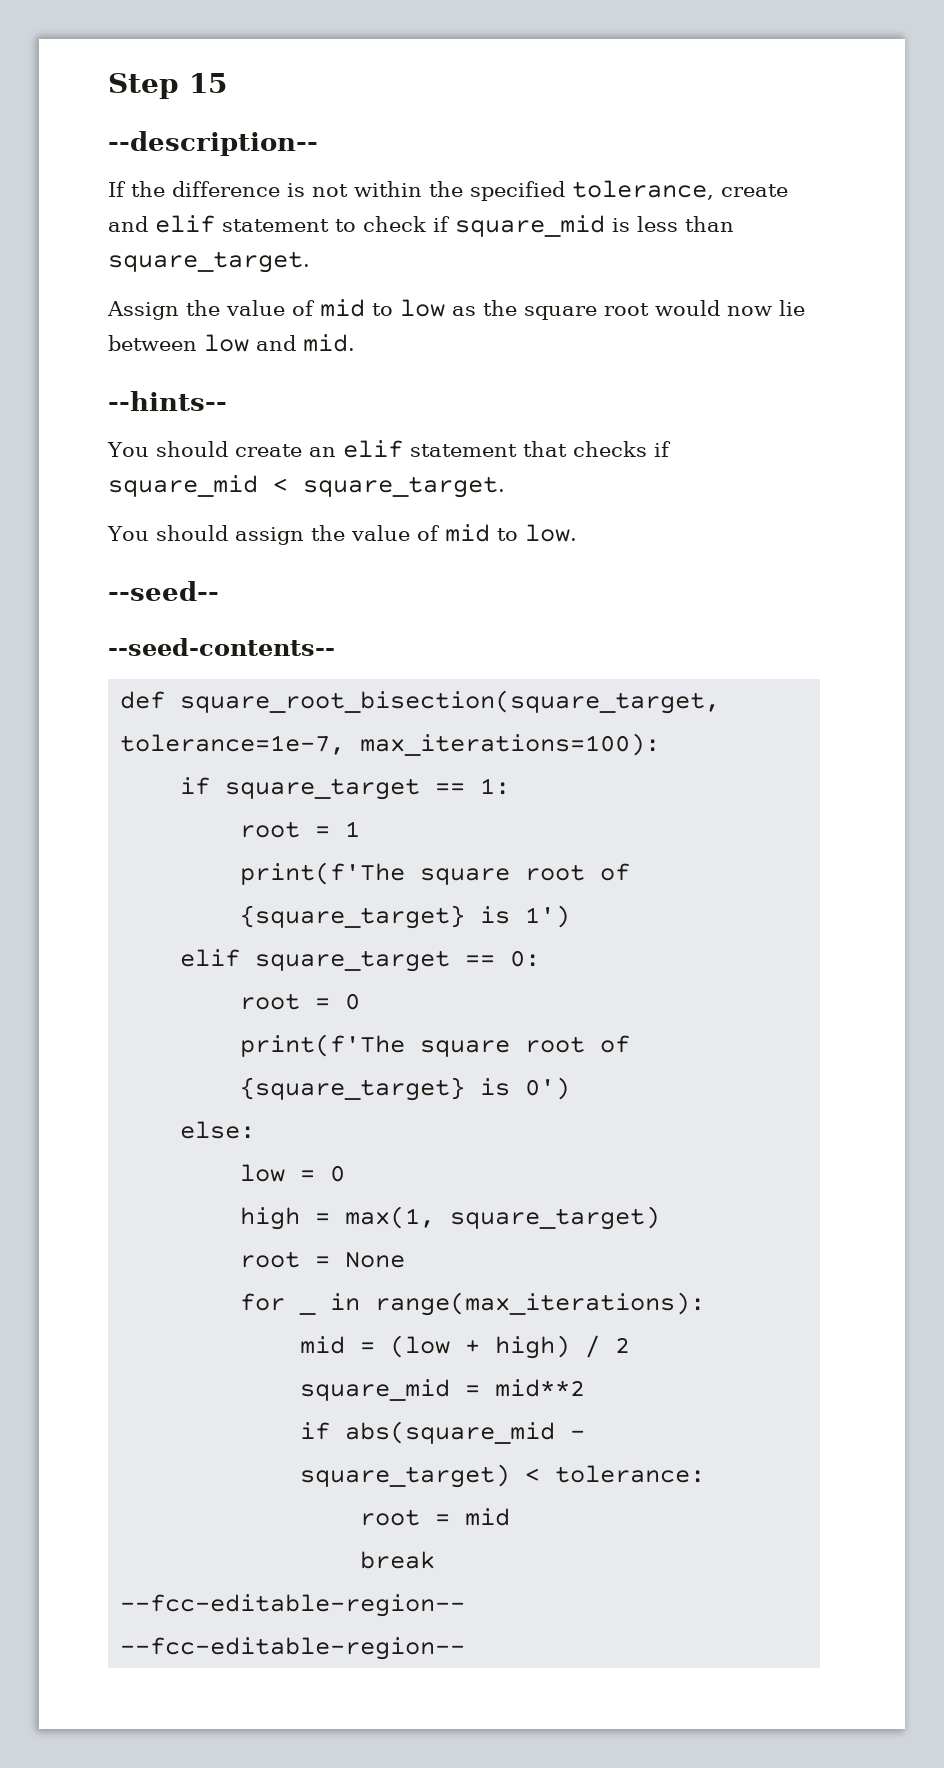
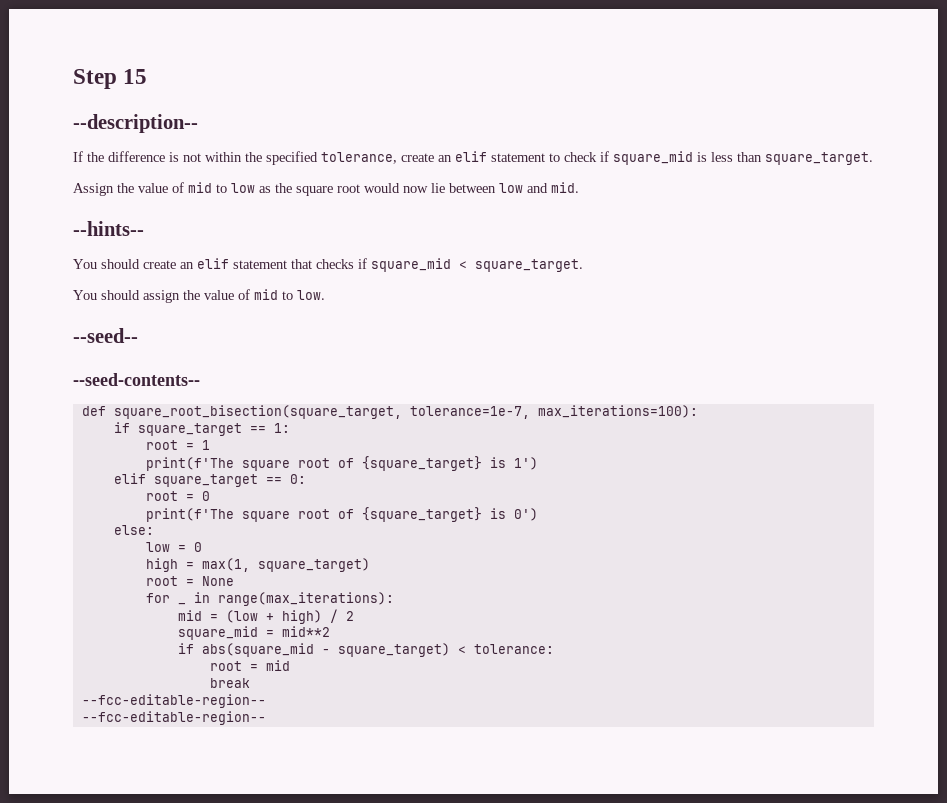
[108,216,148,232] and -> [438,155,452,162] an

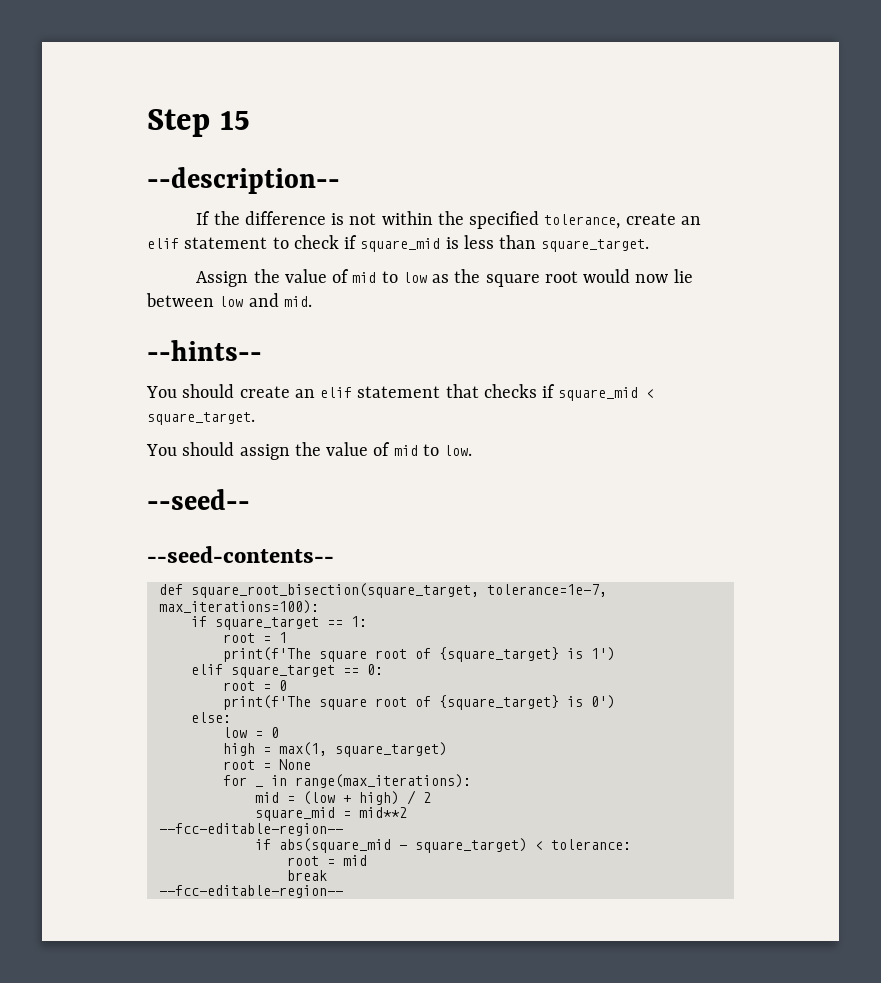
(330, 631) none -> [158,823,343,836] // --fcc-editable-region--
[81,711,266,725] // --fcc-editable-region-- -> (343, 891) none

